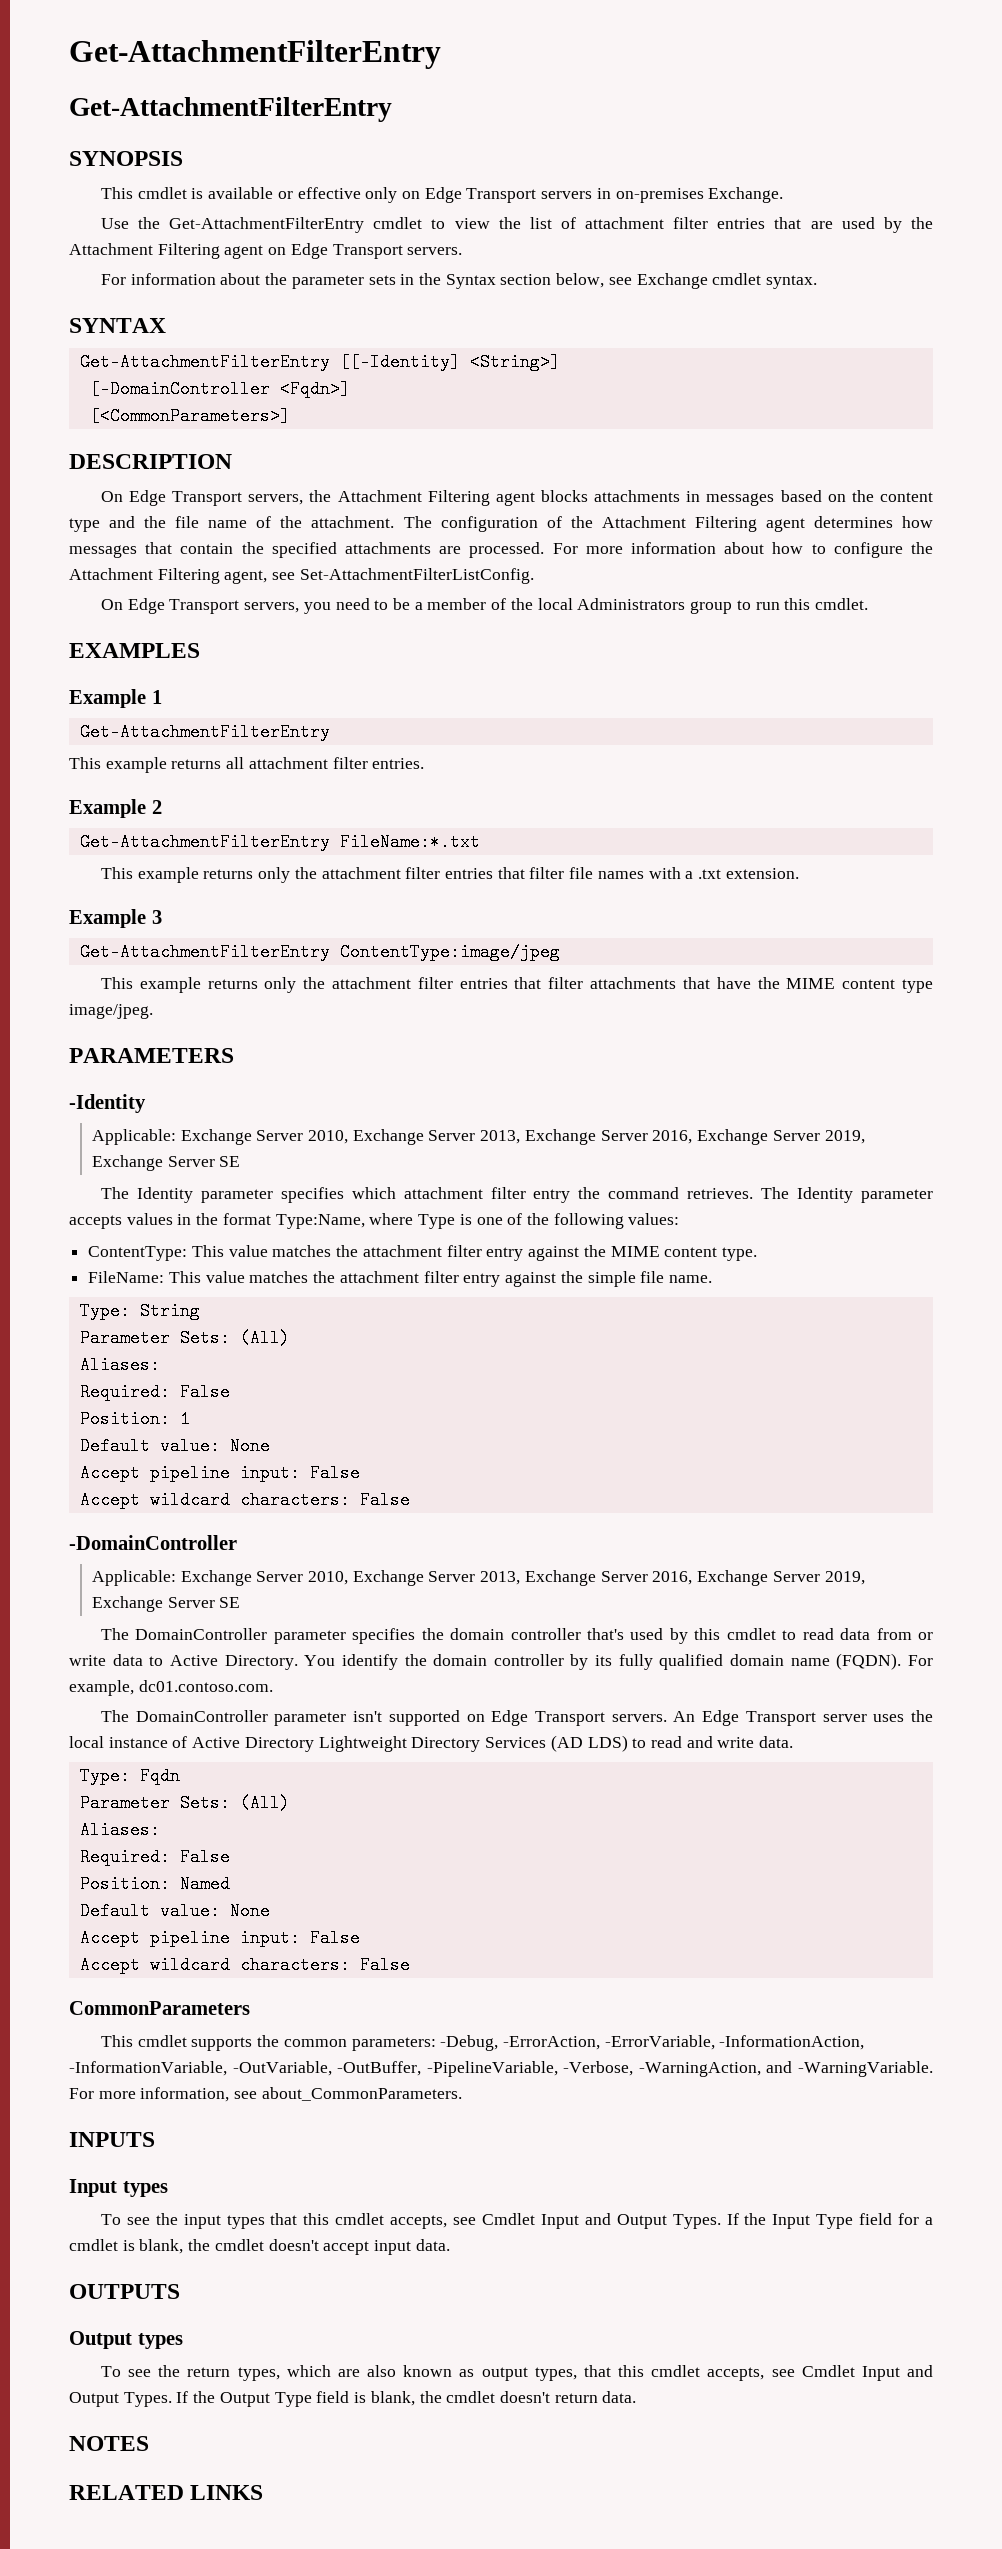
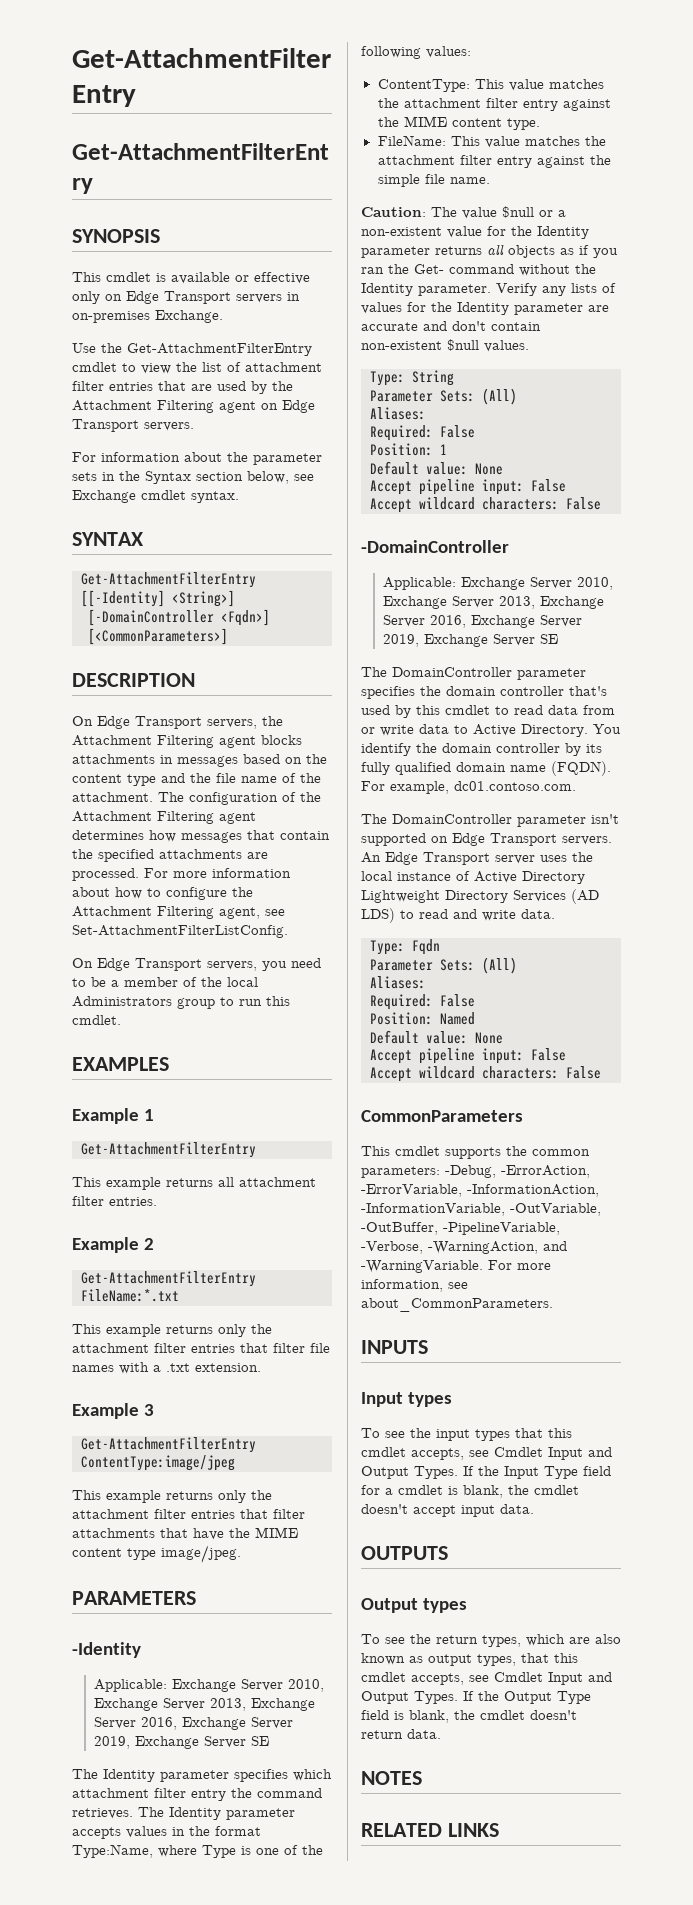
(712, 1279) none -> [361,206,566,219] [361,226,589,239] [361,244,618,258] [361,264,596,276] [361,283,616,296] [361,302,609,315] [361,321,541,331] [361,339,529,352] // Caution: The value $null or a non-existent value for the Identity parameter returns all objects as if you ran the Get- command without the Identity parameter. Verify any lists of values for the Identity parameter are accurate and don't contain non-existent $null values.

